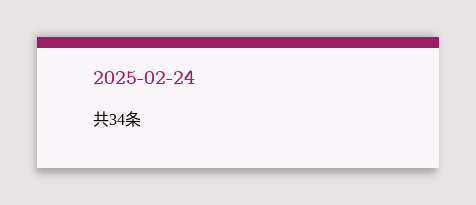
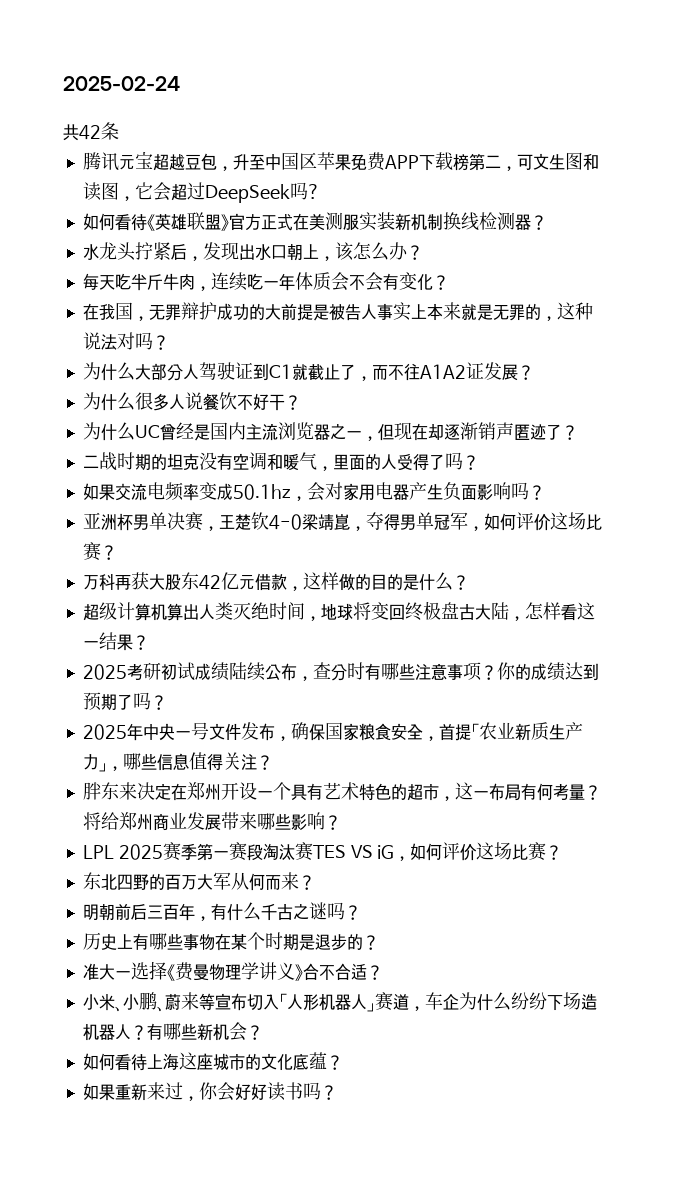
[109,114,125,125] 34 -> [79,125,101,140] 42
(141, 119) none -> [82,151,599,171] [82,182,320,203] [82,212,547,231] [82,242,423,261] [82,272,449,291] [82,302,593,321] [82,332,169,350] [82,362,534,381] [82,392,301,411] [82,422,578,441] [82,452,479,471] [82,482,545,501] [82,512,602,531] [82,542,117,561] [82,572,469,591] [82,601,595,621] [82,632,149,651] [82,662,599,681] [82,692,167,711] [82,722,583,741] [82,752,273,772] [82,782,601,801] [82,812,341,831] [82,842,563,861] [82,872,315,891] [82,902,361,921] [82,932,379,951] [82,961,383,981] [82,992,597,1012] [82,1022,263,1041] [82,1052,343,1071] [82,1082,337,1101] // 腾讯元宝超越豆包，升至中国区苹果免费APP下载榜第二，可文生图和读图，它会超过DeepSeek吗? // 如何看待《英雄联盟》官方正式在美测服实装新机制换线检测器？ // 水龙头拧紧后，发现出水口朝上，该怎么办？ // 每天吃半斤牛肉，连续吃一年体质会不会有变化？ // 在我国，无罪辩护成功的大前提是被告人事实上本来就是无罪的，这种说法对吗？ // 为什么大部分人驾驶证到C1就截止了，而不往A1A2证发展？ // 为什么很多人说餐饮不好干？ // 为什么UC曾经是国内主流浏览器之一，但现在却逐渐销声匿迹了？ // 二战时期的坦克没有空调和暖气，里面的人受得了吗？ // 如果交流电频率变成50.1hz，会对家用电器产生负面影响吗？ // 亚洲杯男单决赛，王楚钦4-0梁靖崑，夺得男单冠军，如何评价这场比赛？ // 万科再获大股东42亿元借款，这样做的目的是什么？ // 超级计算机算出人类灭绝时间，地球将变回终极盘古大陆，怎样看这一结果？ // 2025考研初试成绩陆续公布，查分时有哪些注意事项？你的成绩达到预期了吗？ // 2025年中央一号文件发布，确保国家粮食安全，首提「农业新质生产力」，哪些信息值得关注？ // 胖东来决定在郑州开设一个具有艺术特色的超市，这一布局有何考量？将给郑州商业发展带来哪些影响？ // LPL 2025赛季第一赛段淘汰赛TES VS iG，如何评价这场比赛？ // 东北四野的百万大军从何而来？ // 明朝前后三百年，有什么千古之谜吗？ // 历史上有哪些事物在某个时期是退步的？ // 准大一选择《费曼物理学讲义》合不合适？ // 小米、小鹏、蔚来等宣布切入「人形机器人」赛道，车企为什么纷纷下场造机器人？有哪些新机会？ // 如何看待上海这座城市的文化底蕴？ // 如果重新来过，你会好好读书吗？

